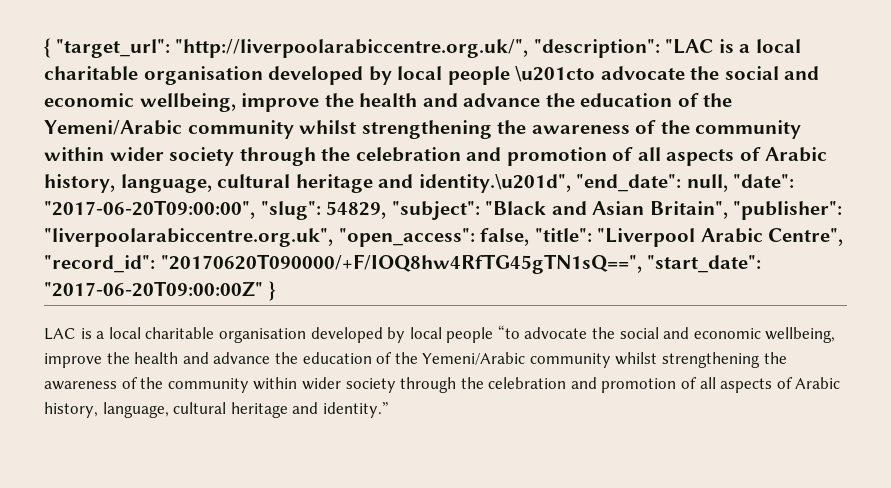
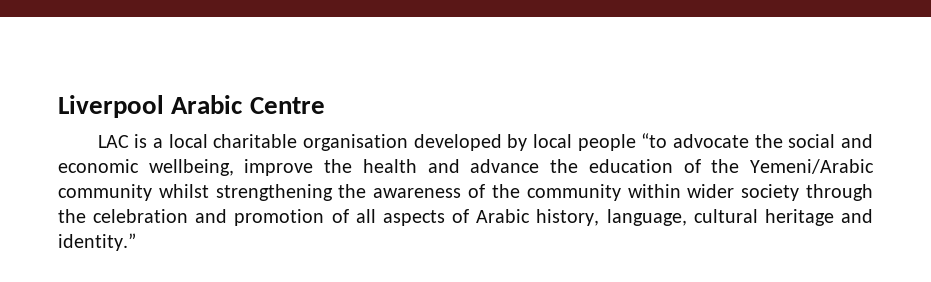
[44,38,801,58] [44,66,820,85] [44,93,733,112] [44,120,802,139] [44,147,828,166] [44,174,795,193] [44,200,843,220] [44,228,844,247] [44,254,762,274] [44,281,276,301] { "target_url": "http://liverpoolarabiccentre.org.uk/", "description": "LAC is a local charitable organisation developed by local people \u201cto advocate the social and economic wellbeing, improve the health and advance the education of the Yemeni/Arabic community whilst strengthening the awareness of the community within wider society through the celebration and promotion of all aspects of Arabic history, language, cultural heritage and identity.\u201d", "end_date": null, "date": "2017-06-20T09:00:00", "slug": 54829, "subject": "Black and Asian Britain", "publisher": "liverpoolarabiccentre.org.uk", "open_access": false, "title": "Liverpool Arabic Centre", "record_id": "20170620T090000/+F/IOQ8hw4RfTG45gTN1sQ==", "start_date": "2017-06-20T09:00:00Z" } -> [58,95,325,118] Liverpool Arabic Centre

